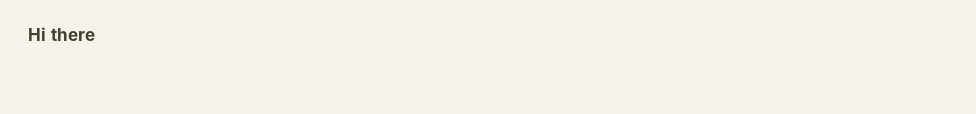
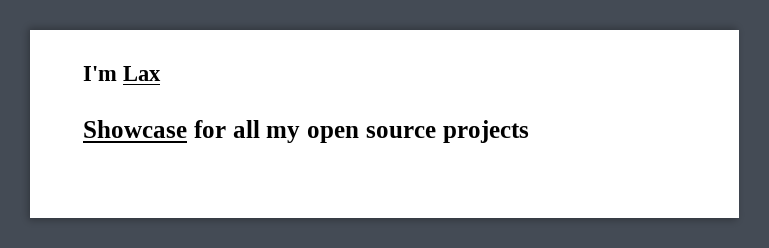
[28,27,95,41] Hi there -> [83,66,162,81] [83,120,529,143] I'm Lax // Showcase for all my open source projects

